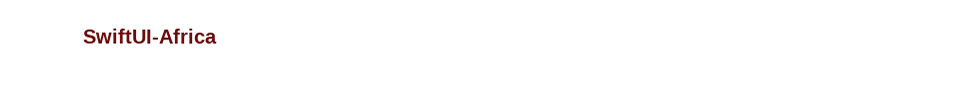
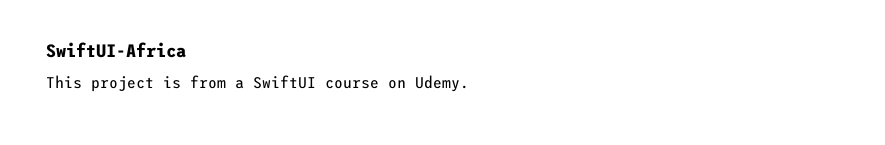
(218, 36) none -> [46,75,469,92] // This project is from a SwiftUI course on Udemy.

